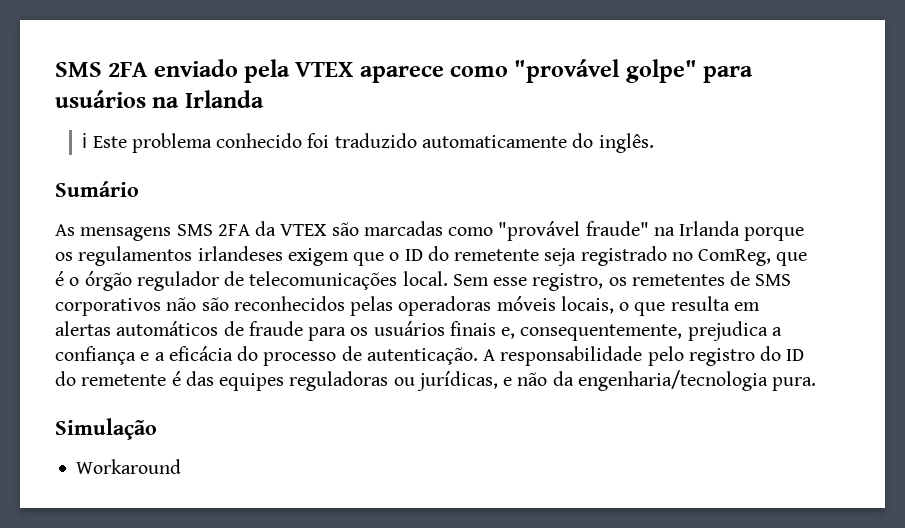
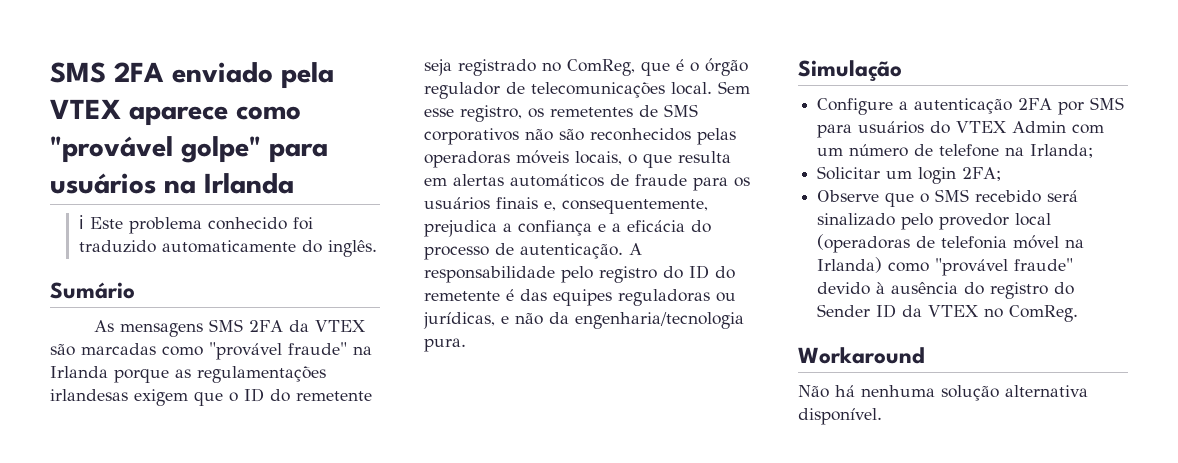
[55,246,283,266] os regulamentos irlandeses -> [175,366,326,383] [50,389,128,401] as regulamentações irlandesas
[76,459,182,474] Workaround -> [817,97,1125,115] [817,121,1105,138] [817,144,1094,158] [817,166,1002,184] [817,189,1079,207] [817,213,1052,230] [817,234,1085,253] [817,257,1074,276] [817,282,1075,299] [817,304,1079,322] [798,347,925,364] [798,385,1088,401] [798,408,882,425] Configure a autenticação 2FA por SMS para usuários do VTEX Admin com um número de telefone na Irlanda; // Solicitar um login 2FA; // Observe que o SMS recebido será sinalizado pelo provedor local (operadoras de telefonia móvel na Irlanda) como "provável fraude" devido à ausência do registro do Sender ID da VTEX no ComReg. // Workaround // Não há nenhuma solução alternativa disponível.

